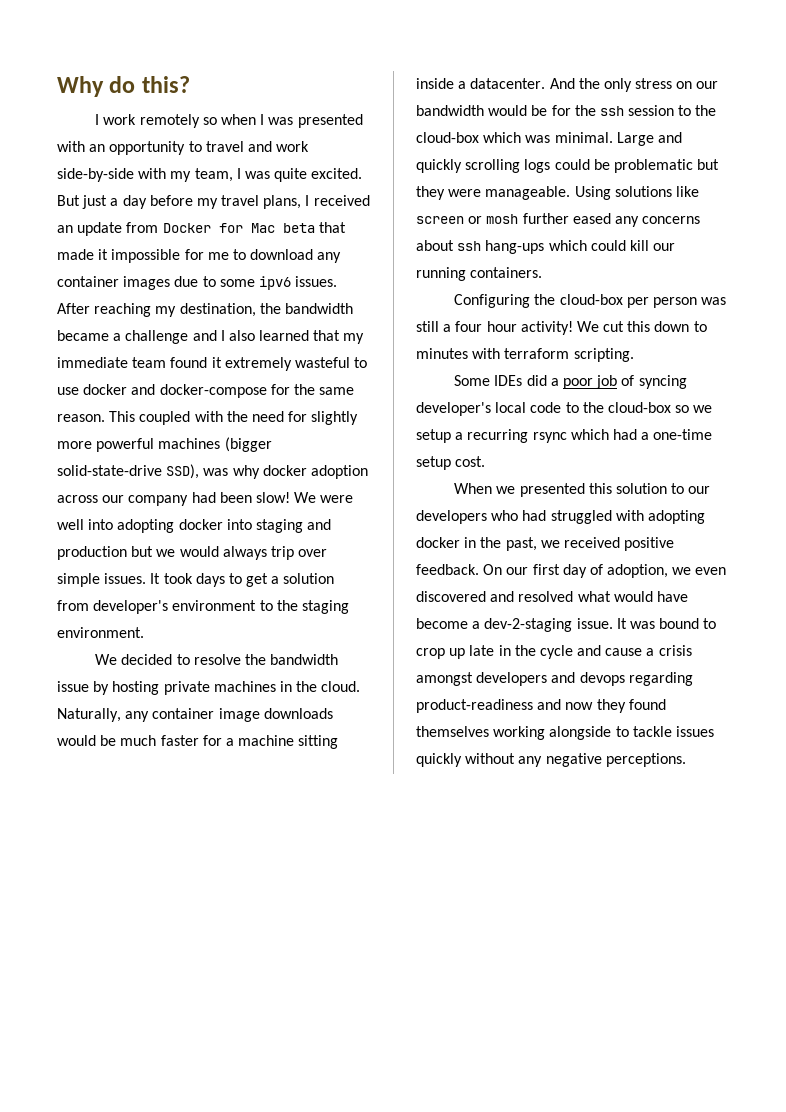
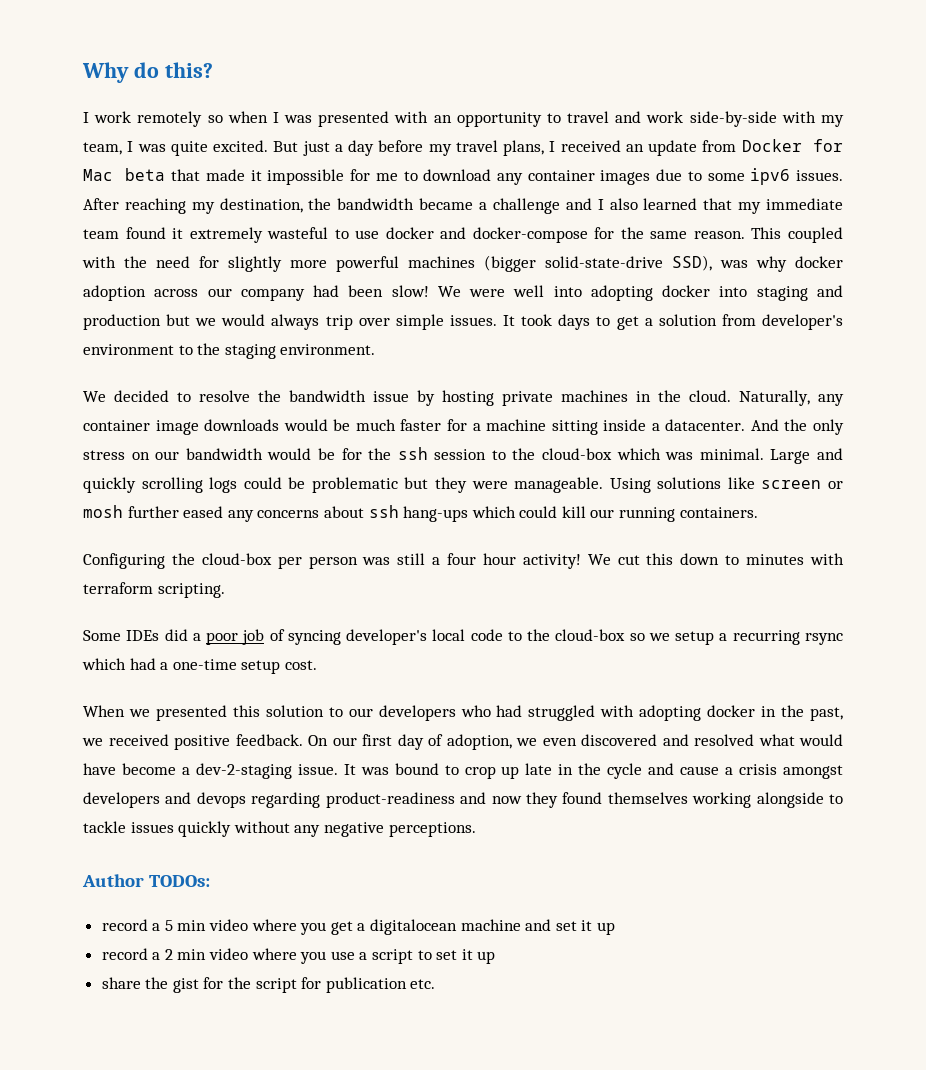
(686, 760) none -> [82,874,210,887] [101,919,615,935] [101,948,496,964] [101,977,436,993] // Author TODOs: // record a 5 min video where you get a digitalocean machine and set it up // record a 2 min video where you use a script to set it up // share the gist for the script for publication etc.

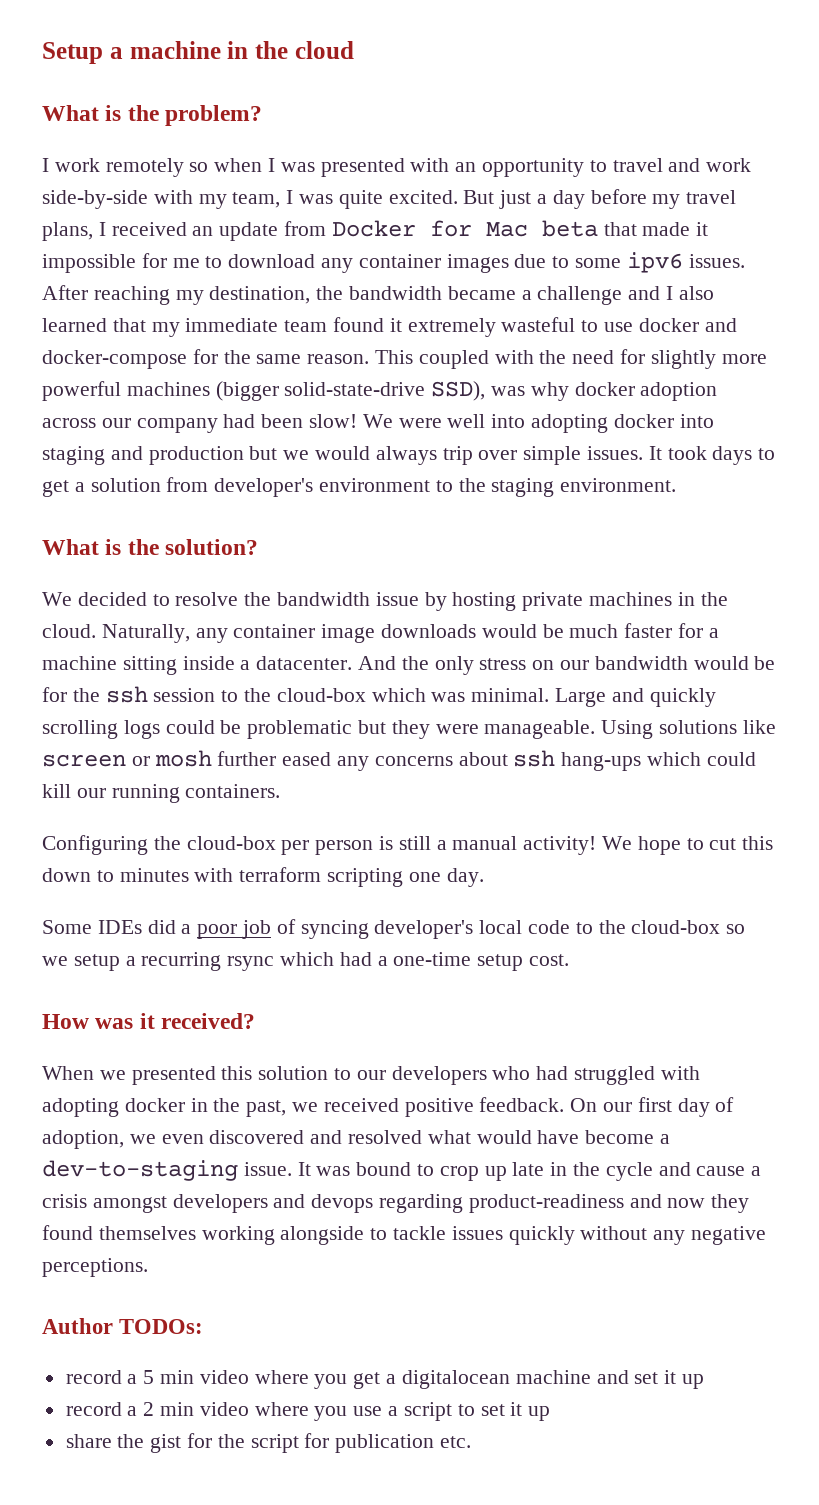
[82,62,213,83] Why do this? -> [42,41,354,64] [42,105,263,126] Setup a machine in the cloud // What is the problem?
(376, 349) none -> [42,539,259,555] // What is the solution?
[362,557,391,565] was -> [379,836,394,850] is
[447,553,611,569] four hour activity! We -> [452,836,704,855] manual activity! We hope to
[157,583,225,598] scripting. -> [327,868,484,887] scripting one day.
(317, 665) none -> [42,1013,256,1029] // How was it received?
[195,763,292,779] dev-2-staging -> [42,1160,238,1181] dev-to-staging

